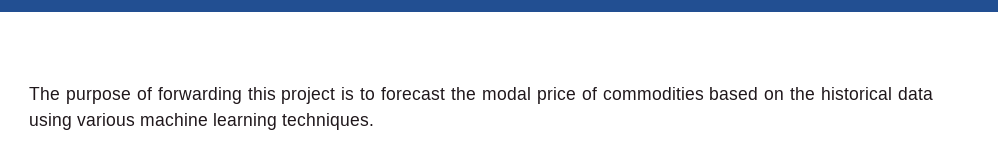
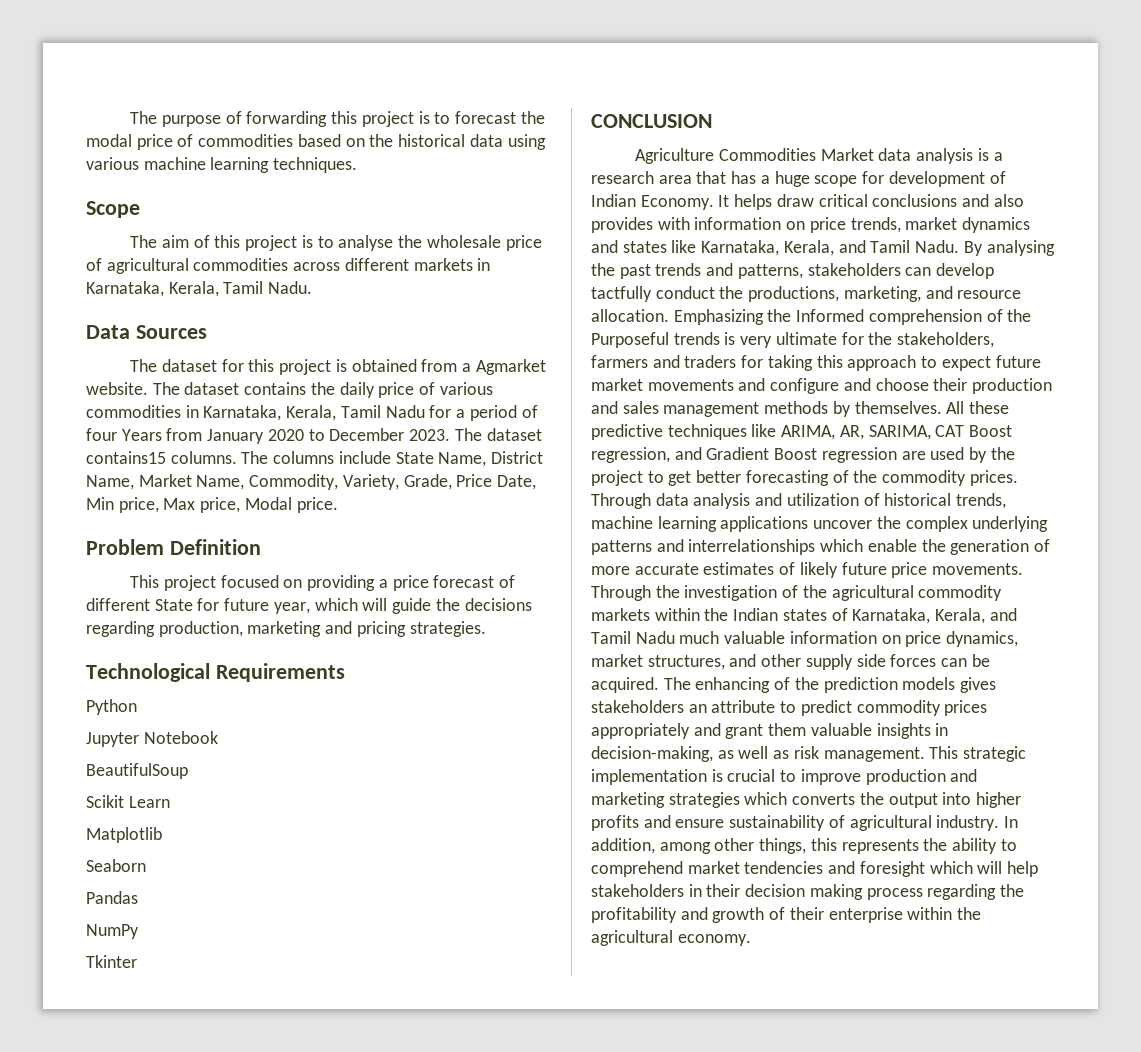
(374, 121) none -> [86,201,140,218] [130,235,542,251] [86,258,491,274] [86,281,313,297] [86,325,207,339] [130,359,546,375] [86,382,493,398] [86,405,538,421] [86,428,542,444] [86,451,544,467] [86,474,537,490] [86,497,338,513] [86,539,261,555] [130,575,516,591] [86,598,532,614] [86,621,486,637] [86,663,345,682] [86,699,137,715] [86,731,218,747] [86,763,188,779] [86,795,170,808] [86,827,162,843] [86,859,146,872] [86,891,138,904] [86,924,139,939] [86,955,137,968] [591,114,712,128] [635,148,1003,164] [591,171,1006,187] [591,194,1024,210] [591,217,1031,233] [591,240,1055,256] [591,263,995,279] [591,286,1022,302] [591,309,1032,325] [591,332,995,348] [591,355,1041,371] [591,378,1053,394] [591,401,1010,417] [591,424,1013,440] [591,447,1015,463] [591,470,1018,486] [591,493,1007,509] [591,516,1049,532] [591,539,1051,555] [591,562,1024,578] [591,585,1003,601] [591,608,1017,624] [591,631,1019,647] [591,654,990,670] [591,677,997,693] [591,700,988,716] [591,723,949,739] [591,746,1027,762] [591,769,978,785] [591,792,1022,808] [591,815,1019,831] [591,838,1017,854] [591,861,1039,877] [591,884,1025,900] [591,907,982,923] [591,930,751,946] // Scope // The aim of this project is to analyse the wholesale price of agricultural commodities across different markets in Karnataka, Kerala, Tamil Nadu. // Data Sources // The dataset for this project is obtained from a Agmarket website. The dataset contains the daily price of various commodities in Karnataka, Kerala, Tamil Nadu for a period of four Years from January 2020 to December 2023. The dataset contains15 columns. The columns include State Name, District Name, Market Name, Commodity, Variety, Grade, Price Date, Min price, Max price, Modal price. // Problem Definition // This project focused on providing a price forecast of different State for future year, which will guide the decisions regarding production, marketing and pricing strategies. // Technological Requirements // Python // Jupyter Notebook // BeautifulSoup // Scikit Learn // Matplotlib // Seaborn // Pandas // NumPy // Tkinter // CONCLUSION // Agriculture Commodities Market data analysis is a research area that has a huge scope for development of Indian Economy. It helps draw critical conclusions and also provides with information on price trends, market dynamics and states like Karnataka, Kerala, and Tamil Nadu. By analysing the past trends and patterns, stakeholders can develop tactfully conduct the productions, marketing, and resource allocation. Emphasizing the Informed comprehension of the Purposeful trends is very ultimate for the stakeholders, farmers and traders for taking this approach to expect future market movements and configure and choose their production and sales management methods by themselves. All these predictive techniques like ARIMA, AR, SARIMA, CAT Boost regression, and Gradient Boost regression are used by the project to get better forecasting of the commodity prices. Through data analysis and utilization of historical trends, machine learning applications uncover the complex underlying patterns and interrelationships which enable the generation of more accurate estimates of likely future price movements. Through the investigation of the agricultural commodity markets within the Indian states of Karnataka, Kerala, and Tamil Nadu much valuable information on price dynamics, market structures, and other supply side forces can be acquired. The enhancing of the prediction models gives stakeholders an attribute to predict commodity prices appropriately and grant them valuable insights in decision-making, as well as risk management. This strategic implementation is crucial to improve production and marketing strategies which converts the output into higher profits and ensure sustainability of agricultural industry. In addition, among other things, this represents the ability to comprehend market tendencies and foresight which will help stakeholders in their decision making process regarding the profitability and growth of their enterprise within the agricultural economy.

